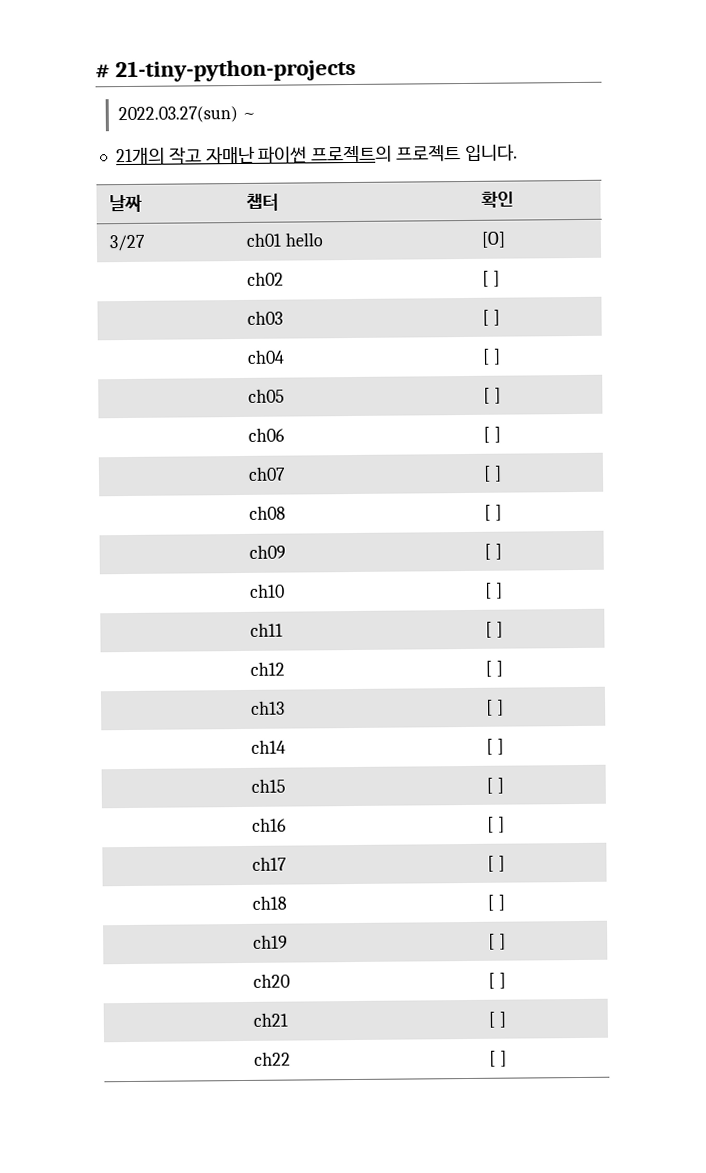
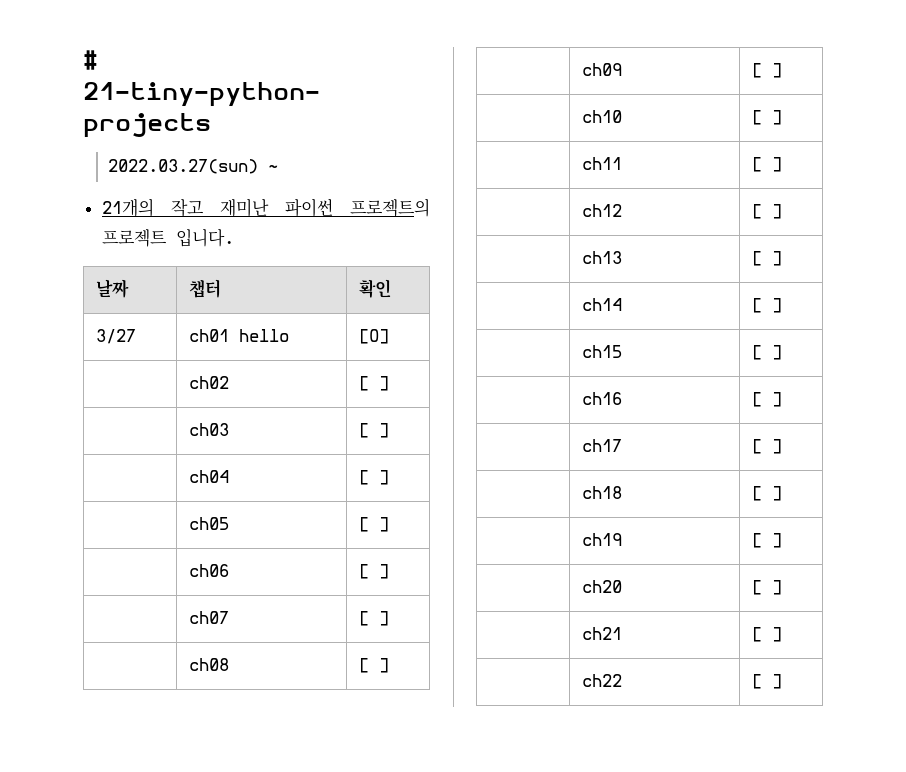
[205,146,255,164] 자매난 -> [219,198,269,217] 재미난

